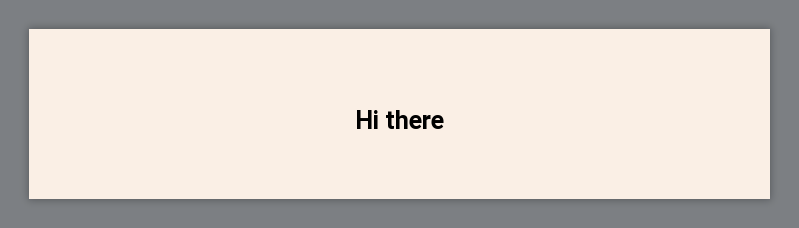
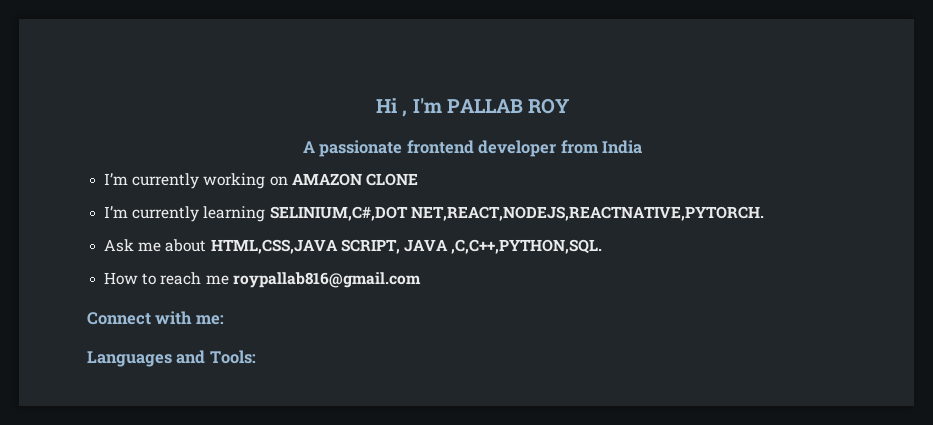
[385,110,445,129] there -> [402,98,570,117] [302,140,643,157] [104,173,418,189] [104,206,764,222] [104,239,603,254] [104,272,421,288] [87,311,224,325] [87,350,256,367] , I'm PALLAB ROY // A passionate frontend developer from India // I’m currently working on AMAZON CLONE // I’m currently learning SELINIUM,C#,DOT NET,REACT,NODEJS,REACTNATIVE,PYTORCH. // Ask me about HTML,CSS,JAVA SCRIPT, JAVA ,C,C++,PYTHON,SQL. // How to reach me roypallab816@gmail.com // Connect with me: // Languages and Tools:

